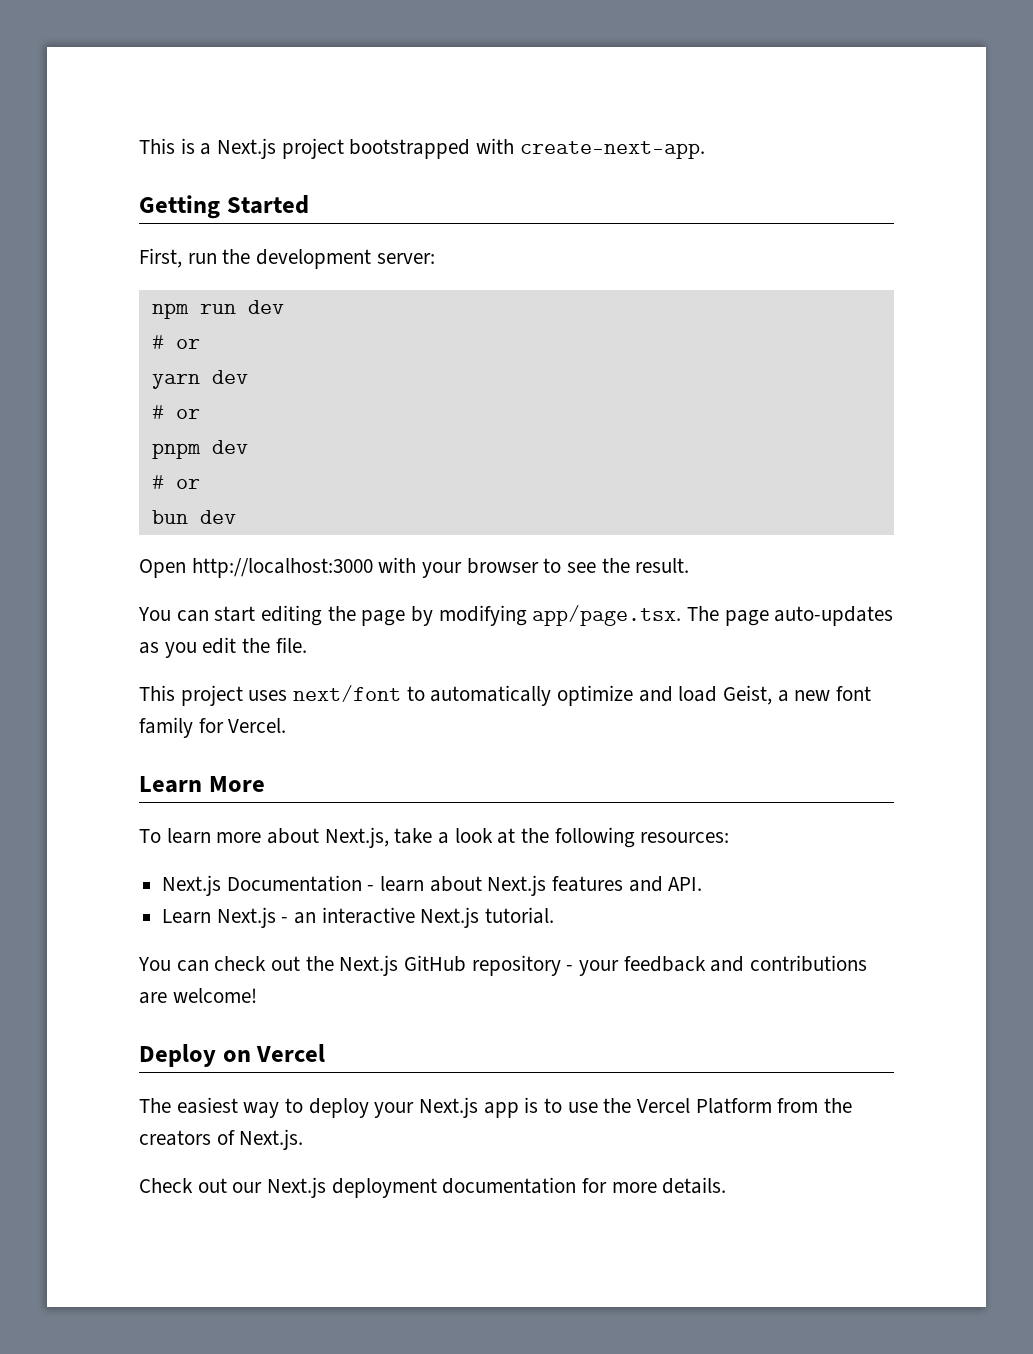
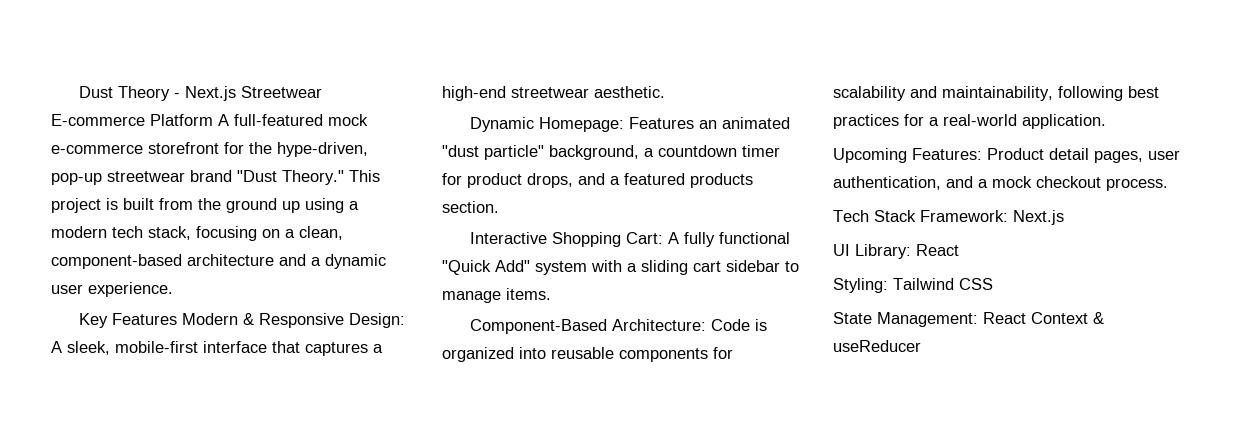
[139,138,705,159] [139,195,309,219] [139,248,435,269] [151,300,284,319] [151,335,200,349] [151,370,248,389] [151,405,200,419] [151,440,248,459] [151,475,200,489] [151,510,236,524] [139,557,690,578] [138,605,894,626] [139,637,307,658] [139,685,872,706] [139,717,287,738] [139,776,265,793] [139,827,730,848] [162,875,703,896] [162,907,555,928] [138,955,868,976] [139,988,257,1004] [139,1044,326,1067] [139,1097,853,1118] [139,1129,304,1150] [139,1177,727,1198] This is a Next.js project bootstrapped with create-next-app. // Getting Started // First, run the development server: // npm run dev // # or // yarn dev // # or // pnpm dev // # or // bun dev // Open http://localhost:3000 with your browser to see the result. // You can start editing the page by modifying app/page.tsx. The page auto-updates as you edit the file. // This project uses next/font to automatically optimize and load Geist, a new font family for Vercel. // Learn More // To learn more about Next.js, take a look at the following resources: // Next.js Documentation - learn about Next.js features and API. // Learn Next.js - an interactive Next.js tutorial. // You can check out the Next.js GitHub repository - your feedback and contributions are welcome! // Deploy on Vercel // The easiest way to deploy your Next.js app is to use the Vercel Platform from the creators of Next.js. // Check out our Next.js deployment documentation for more details. -> [79,86,323,101] [51,114,368,126] [51,142,368,157] [51,170,380,185] [51,198,359,213] [51,226,343,241] [51,254,386,269] [51,282,173,297] [79,313,406,328] [51,341,383,356] [442,86,665,101] [470,117,791,132] [442,145,780,160] [442,173,753,188] [442,201,499,213] [470,232,791,247] [442,260,799,275] [442,288,551,303] [470,319,768,334] [442,347,733,362] [833,86,1159,101] [833,114,1106,129] [833,148,1180,163] [833,176,1168,191] [833,210,1064,225] [833,244,959,259] [833,278,993,293] [833,312,1104,327] [833,340,921,352] Dust Theory - Next.js Streetwear E-commerce Platform A full-featured mock e-commerce storefront for the hype-driven, pop-up streetwear brand "Dust Theory." This project is built from the ground up using a modern tech stack, focusing on a clean, component-based architecture and a dynamic user experience. // Key Features Modern & Responsive Design: A sleek, mobile-first interface that captures a high-end streetwear aesthetic. // Dynamic Homepage: Features an animated "dust particle" background, a countdown timer for product drops, and a featured products section. // Interactive Shopping Cart: A fully functional "Quick Add" system with a sliding cart sidebar to manage items. // Component-Based Architecture: Code is organized into reusable components for scalability and maintainability, following best practices for a real-world application. // Upcoming Features: Product detail pages, user authentication, and a mock checkout process. // Tech Stack Framework: Next.js // UI Library: React // Styling: Tailwind CSS // State Management: React Context & useReducer

